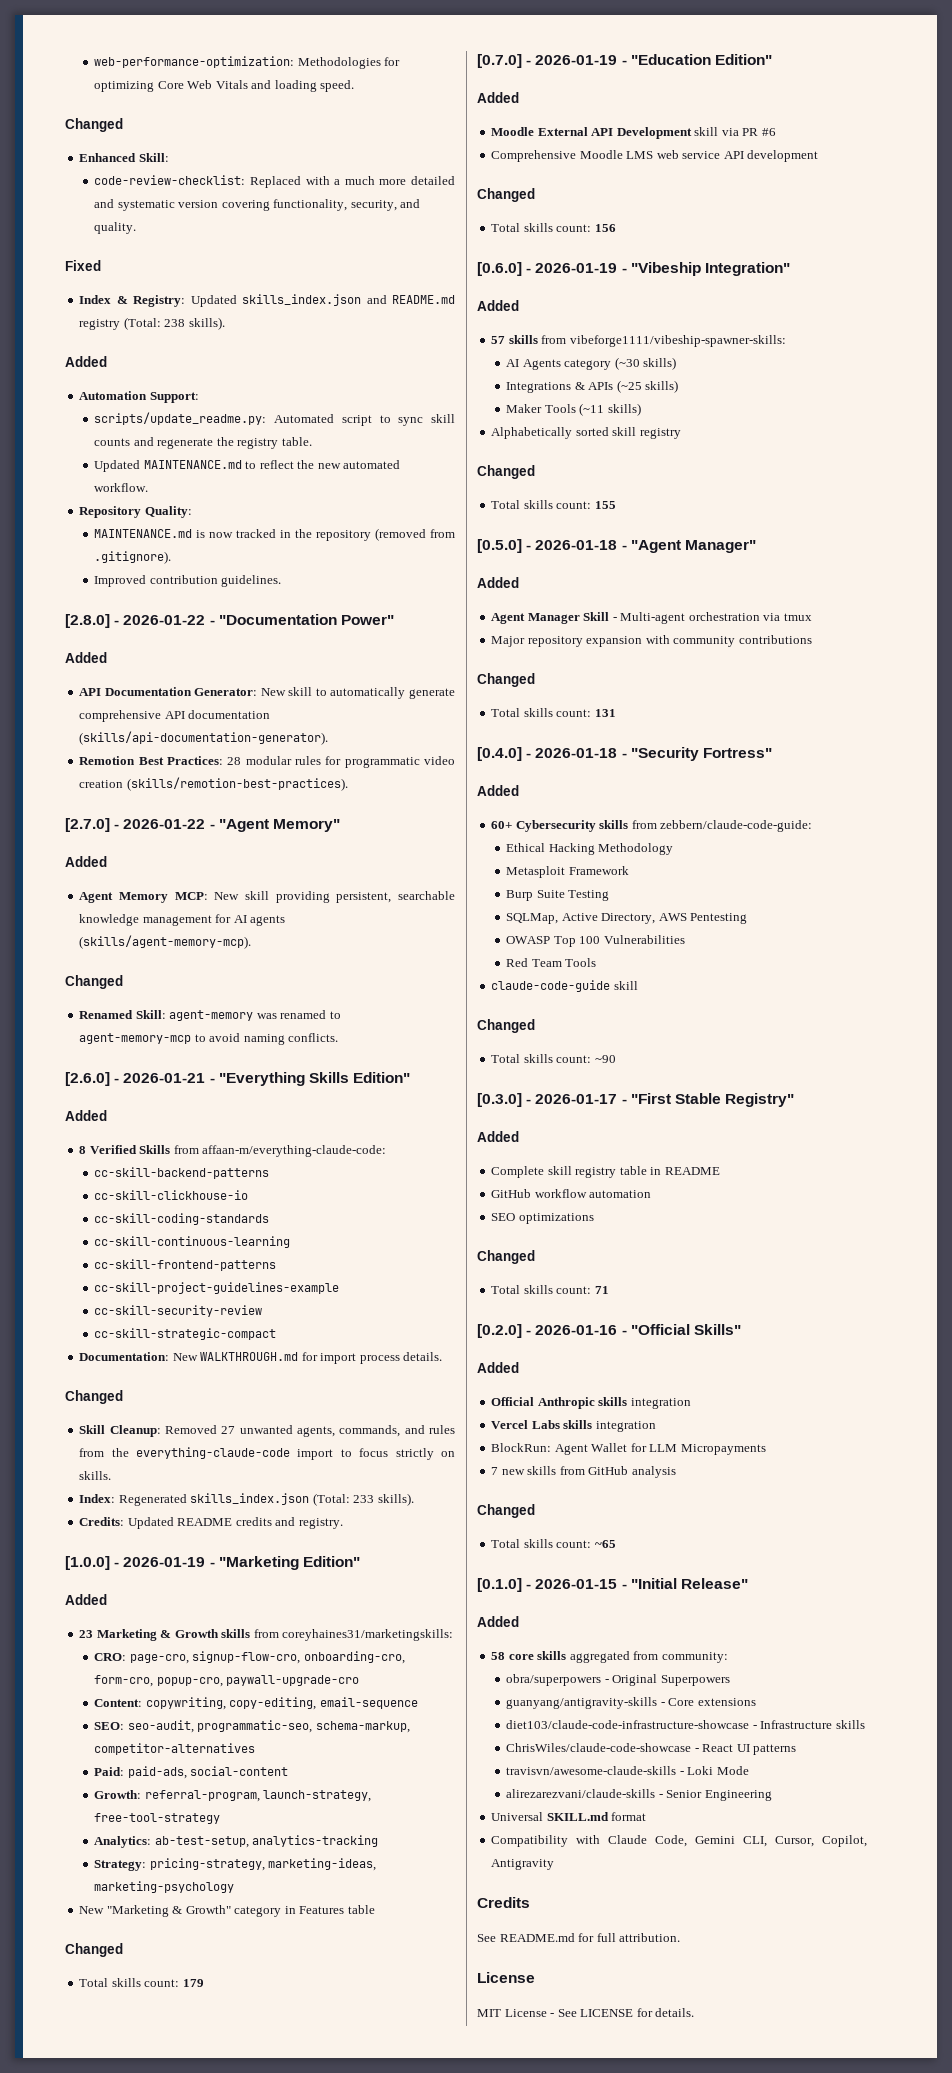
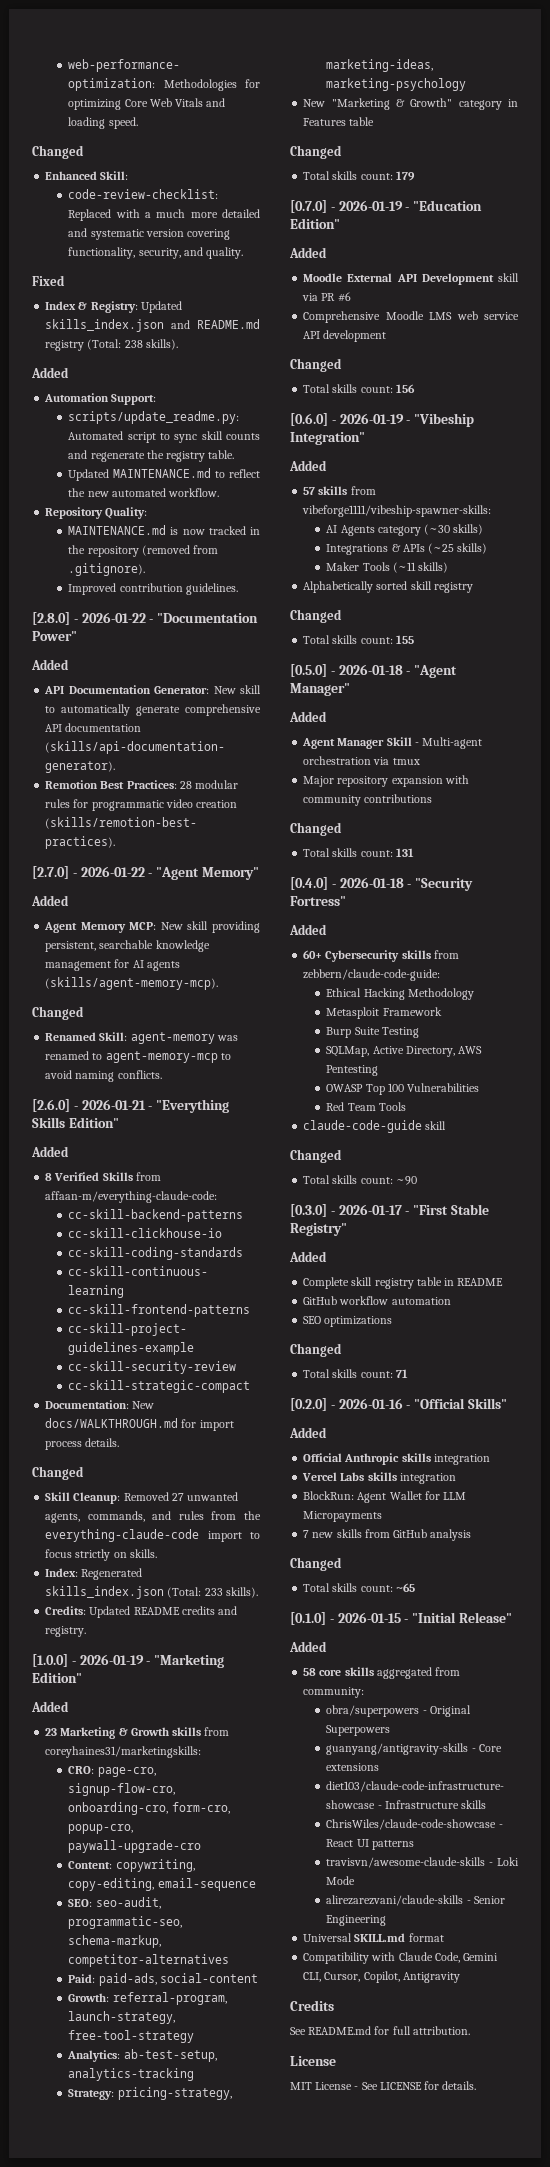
[200,1352,299,1361] WALKTHROUGH.md -> [45,1418,179,1428] docs/WALKTHROUGH.md

